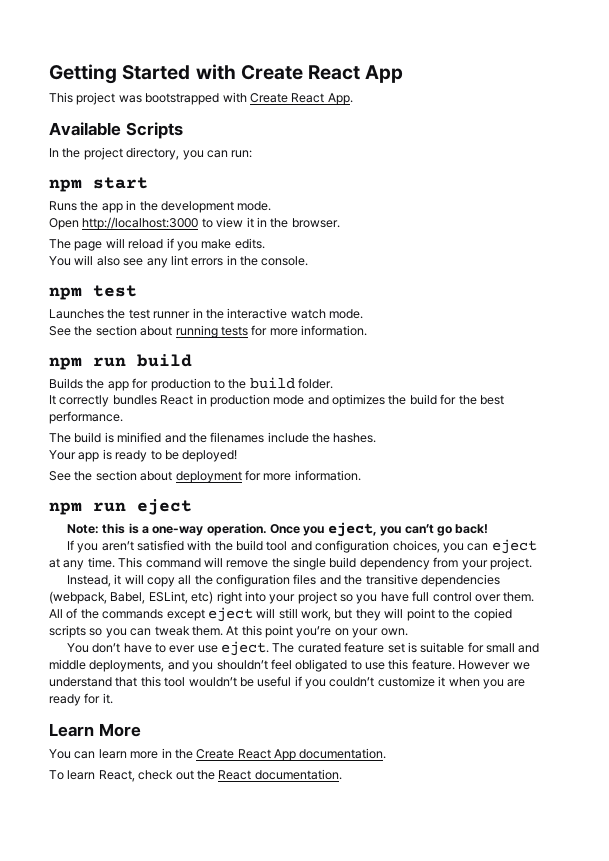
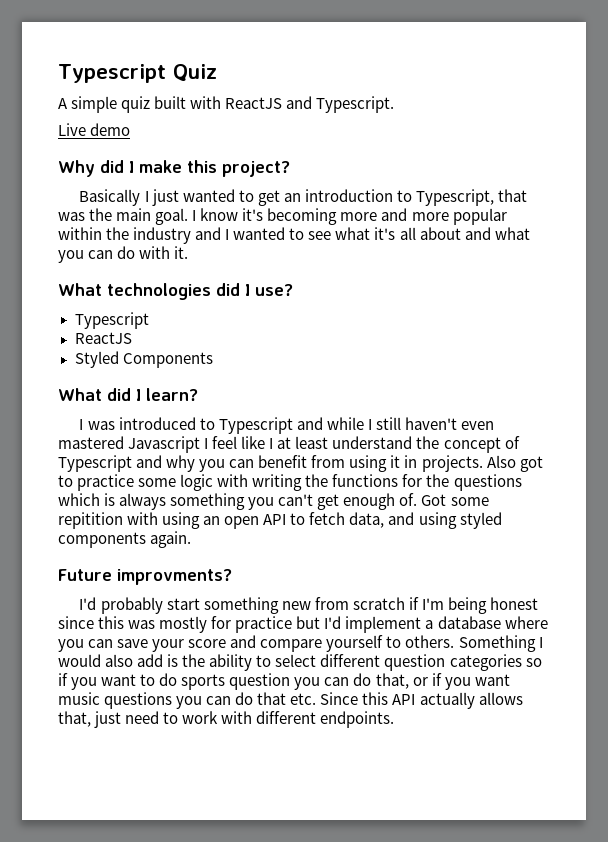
[49,64,404,84] [49,92,353,105] [49,122,183,139] [49,147,253,160] [49,177,148,192] [49,200,272,213] [49,217,340,230] [49,238,265,251] [49,255,309,268] [49,285,137,300] [49,308,363,319] [49,325,367,338] [49,354,192,370] [49,377,333,391] [49,394,504,407] [49,411,123,424] [49,432,377,443] [49,449,238,462] [49,470,361,483] [49,499,192,515] [66,522,489,537] [66,539,537,554] [49,557,532,570] [66,574,500,587] [49,591,535,604] [49,607,512,622] [49,625,408,638] [66,641,540,656] [49,659,530,672] [49,676,526,689] [49,693,113,706] [49,723,141,737] [49,748,387,761] [49,769,342,782] Getting Started with Create React App // This project was bootstrapped with Create React App. // Available Scripts // In the project directory, you can run: // npm start // Runs the app in the development mode. // Open http://localhost:3000 to view it in the browser. // The page will reload if you make edits. // You will also see any lint errors in the console. // npm test // Launches the test runner in the interactive watch mode. // See the section about running tests for more information. // npm run build // Builds the app for production to the build folder. // It correctly bundles React in production mode and optimizes the build for the best performance. // The build is minified and the filenames include the hashes. // Your app is ready to be deployed! // See the section about deployment for more information. // npm run eject // Note: this is a one-way operation. Once you eject, you can’t go back! // If you aren’t satisfied with the build tool and configuration choices, you can eject at any time. This command will remove the single build dependency from your project. // Instead, it will copy all the configuration files and the transitive dependencies (webpack, Babel, ESLint, etc) right into your project so you have full control over them. All of the commands except eject will still work, but they will point to the copied scripts so you can tweak them. At this point you’re on your own. // You don’t have to ever use eject. The curated feature set is suitable for small and middle deployments, and you shouldn’t feel obligated to use this feature. However we understand that this tool wouldn’t be useful if you couldn’t customize it when you are ready for it. // Learn More // You can learn more in the Create React App documentation. // To learn React, check out the React documentation. -> [58,64,217,83] [58,96,395,113] [58,123,131,136] [58,160,290,177] [79,189,527,206] [58,208,507,225] [58,227,530,244] [58,246,189,263] [58,283,293,300] [74,312,149,329] [74,332,132,344] [74,351,213,368] [58,388,198,401] [79,417,494,434] [58,436,520,453] [58,455,543,472] [58,474,522,491] [58,493,489,510] [58,512,502,529] [58,531,192,548] [58,569,232,585] [79,597,538,614] [58,616,548,633] [58,635,543,652] [58,654,542,671] [58,673,510,690] [58,692,523,709] [58,711,395,728] Typescript Quiz // A simple quiz built with ReactJS and Typescript. // Live demo // Why did I make this project? // Basically I just wanted to get an introduction to Typescript, that was the main goal. I know it's becoming more and more popular within the industry and I wanted to see what it's all about and what you can do with it. // What technologies did I use? // Typescript // ReactJS // Styled Components // What did I learn? // I was introduced to Typescript and while I still haven't even mastered Javascript I feel like I at least understand the concept of Typescript and why you can benefit from using it in projects. Also got to practice some logic with writing the functions for the questions which is always something you can't get enough of. Got some repitition with using an open API to fetch data, and using styled components again. // Future improvments? // I'd probably start something new from scratch if I'm being honest since this was mostly for practice but I'd implement a database where you can save your score and compare yourself to others. Something I would also add is the ability to select different question categories so if you want to do sports question you can do that, or if you want music questions you can do that etc. Since this API actually allows that, just need to work with different endpoints.

